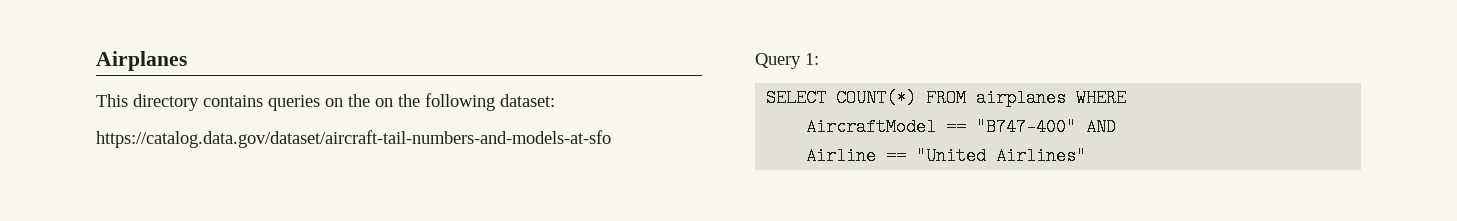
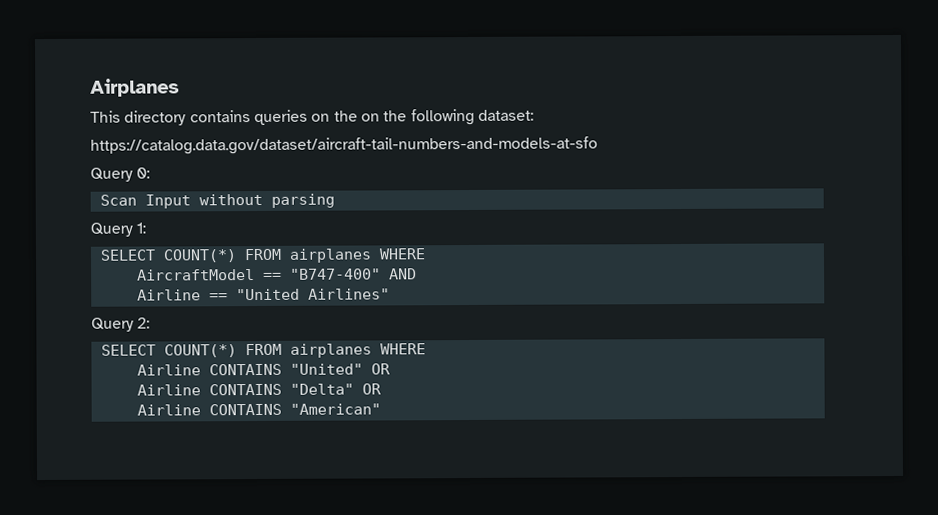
(611, 139) none -> [90,167,151,182] [99,193,335,209] // Query 0: // Scan Input without parsing
(1087, 156) none -> [91,317,151,332] [100,343,426,358] [136,363,391,376] [136,383,382,396] [136,403,381,416] // Query 2: // SELECT COUNT(*) FROM airplanes WHERE // Airline CONTAINS "United" OR // Airline CONTAINS "Delta" OR // Airline CONTAINS "American"

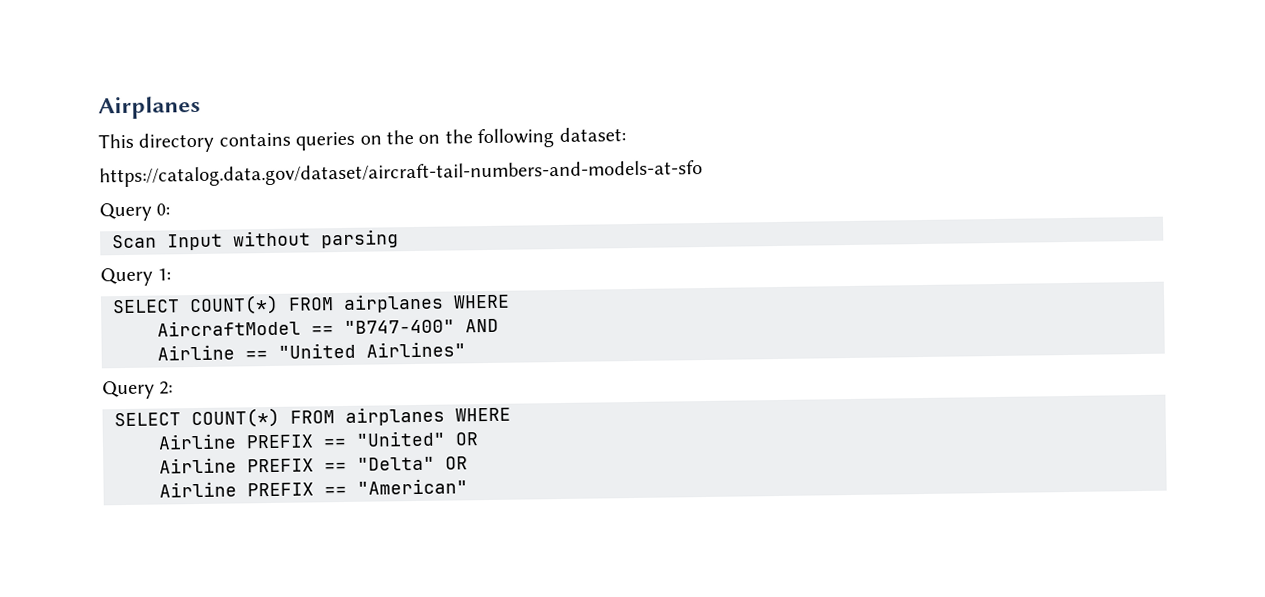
[208,363,282,376] CONTAINS -> [246,434,347,449] PREFIX ==
[208,383,282,396] CONTAINS -> [247,458,347,473] PREFIX ==
[208,403,282,416] CONTAINS -> [247,482,347,497] PREFIX ==

